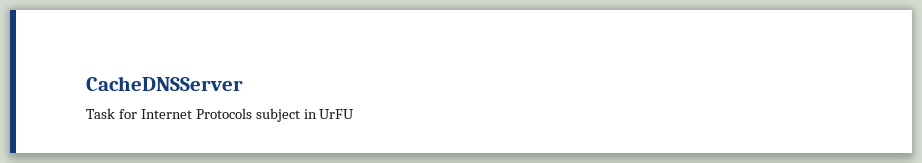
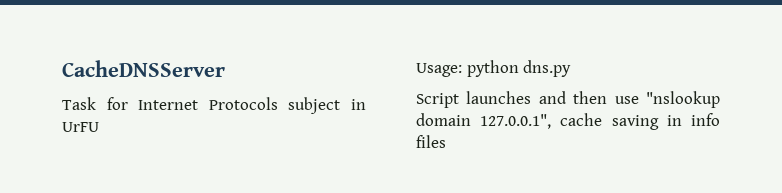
(355, 114) none -> [416,60,572,77] [416,91,720,108] [416,113,720,130] [416,135,446,148] // Usage: python dns.py // Script launches and then use "nslookup domain 127.0.0.1", cache saving in info files

